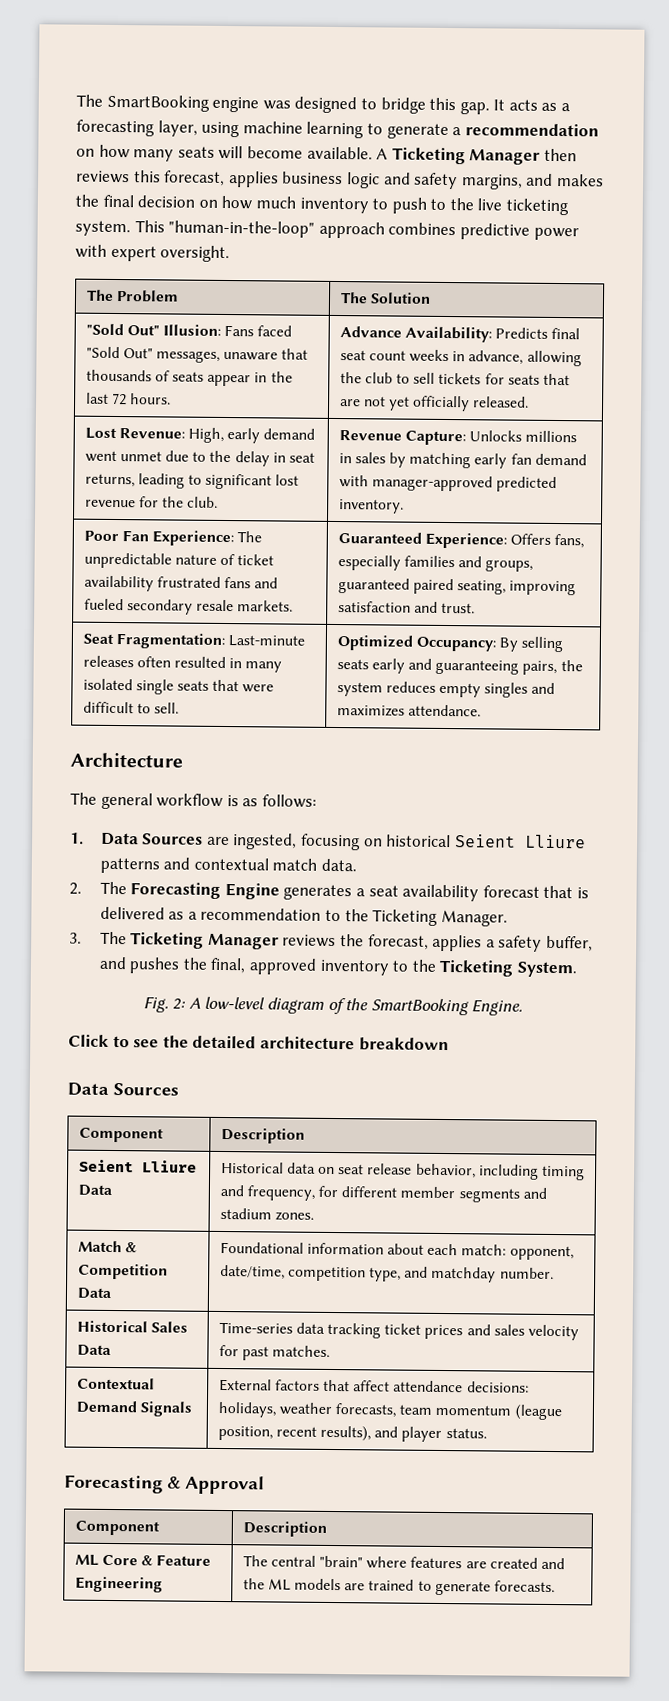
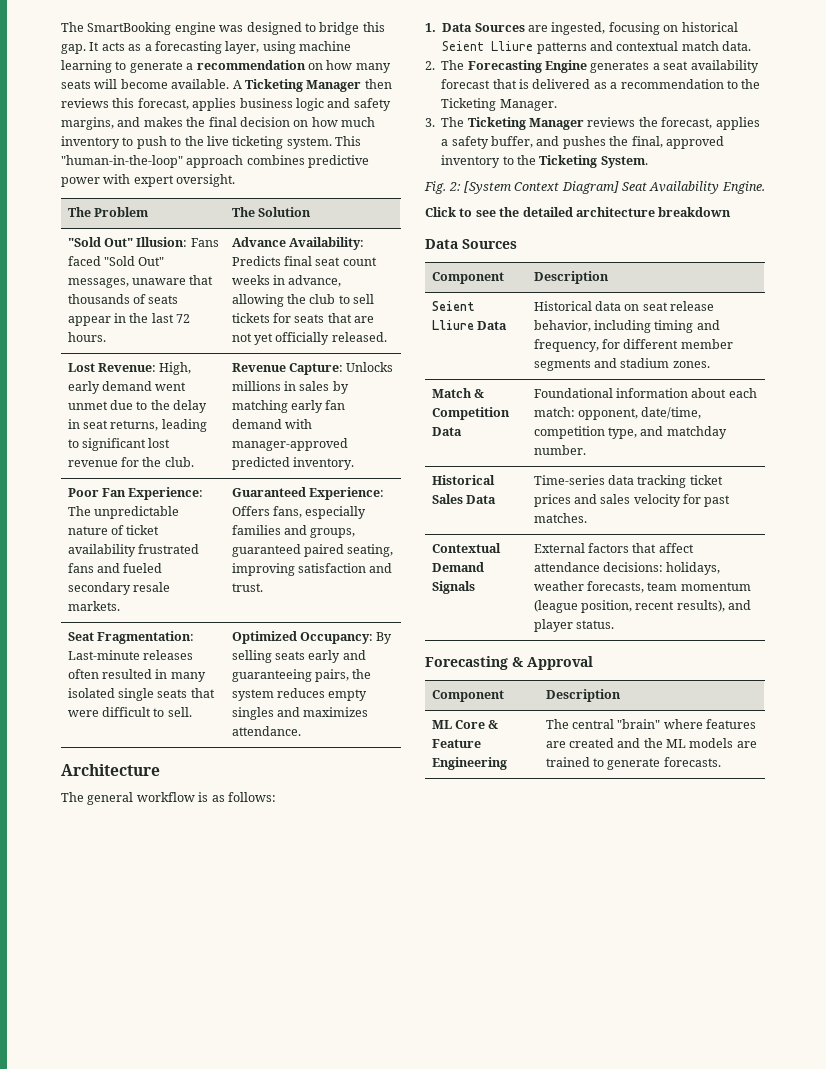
[188,996,469,1016] A low-level diagram of the SmartBooking -> [463,181,720,194] [System Context Diagram] Seat Availability

